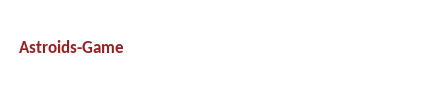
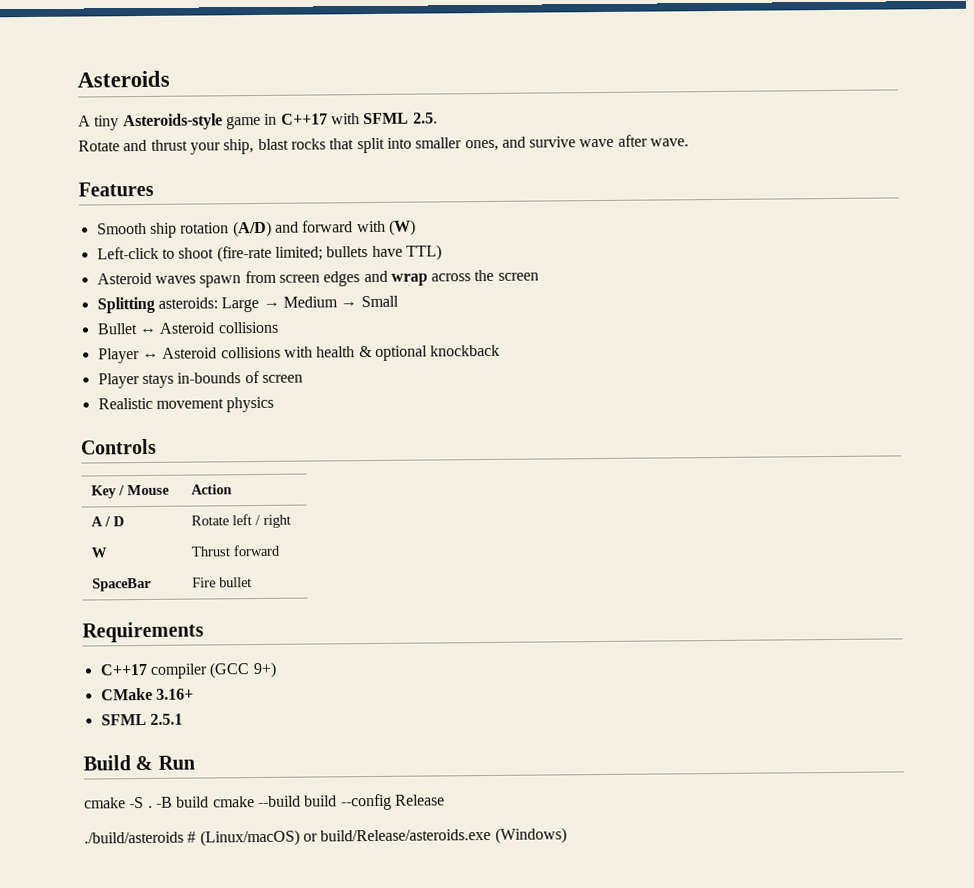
[19,40,124,53] Astroids-Game -> [77,70,170,88] [78,112,438,131] [78,134,690,155] [78,181,154,197] [96,219,416,238] [96,244,442,263] [96,269,539,288] [96,295,399,314] [96,321,279,335] [97,344,501,364] [97,370,303,389] [97,396,275,413] [80,438,157,455] [91,484,171,499] [191,484,233,495] [91,516,125,527] [191,514,292,528] [91,547,108,558] [191,544,281,557] [92,577,153,592] [192,577,253,588] [82,621,204,643] [99,661,277,679] [100,687,194,701] [100,713,183,726] [83,755,195,771] [84,793,445,811] [84,827,567,847] Asteroids // A tiny Asteroids-style game in C++17 with SFML 2.5. // Rotate and thrust your ship, blast rocks that split into smaller ones, and survive wave after wave. // Features // Smooth ship rotation (A/D) and forward with (W) // Left-click to shoot (fire-rate limited; bullets have TTL) // Asteroid waves spawn from screen edges and wrap across the screen // Splitting asteroids: Large → Medium → Small // Bullet ↔ Asteroid collisions // Player ↔ Asteroid collisions with health & optional knockback // Player stays in-bounds of screen // Realistic movement physics // Controls // Key / Mouse | Action // A / D | Rotate left / right // W | Thrust forward // SpaceBar | Fire bullet // Requirements // C++17 compiler (GCC 9+) // CMake 3.16+ // SFML 2.5.1 // Build & Run // cmake -S . -B build cmake --build build --config Release // ./build/asteroids # (Linux/macOS) or build/Release/asteroids.exe (Windows)

